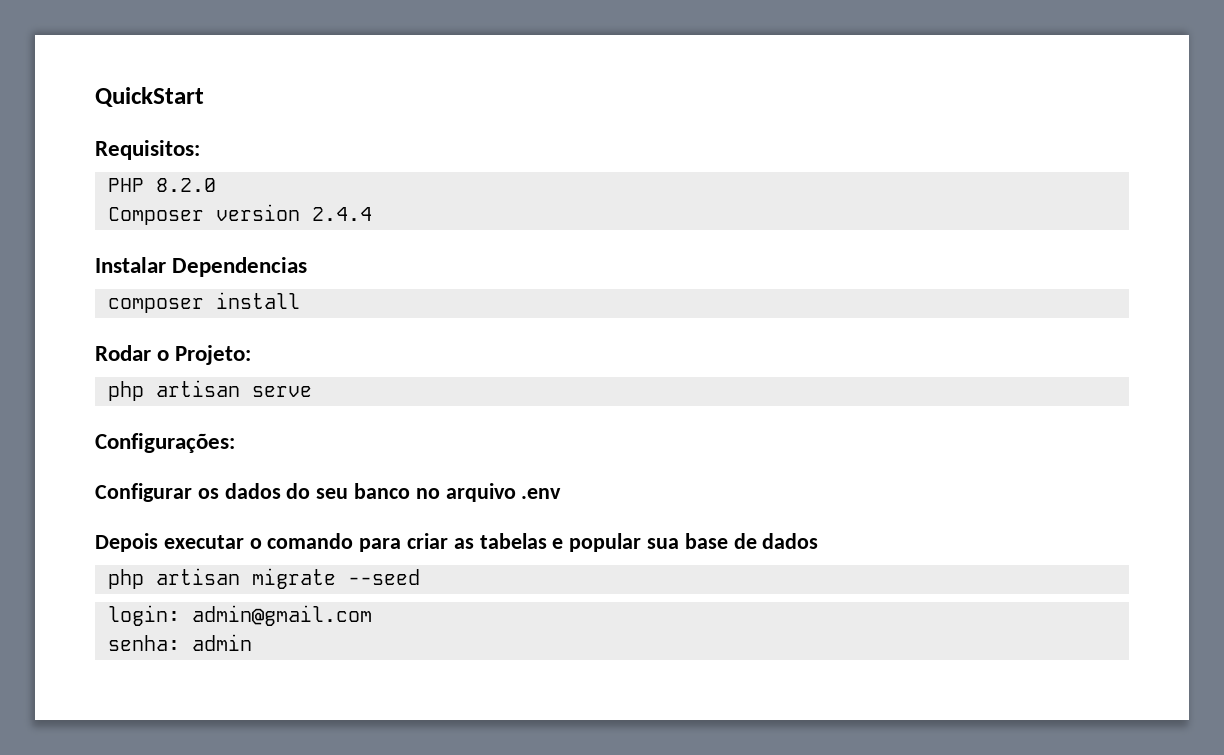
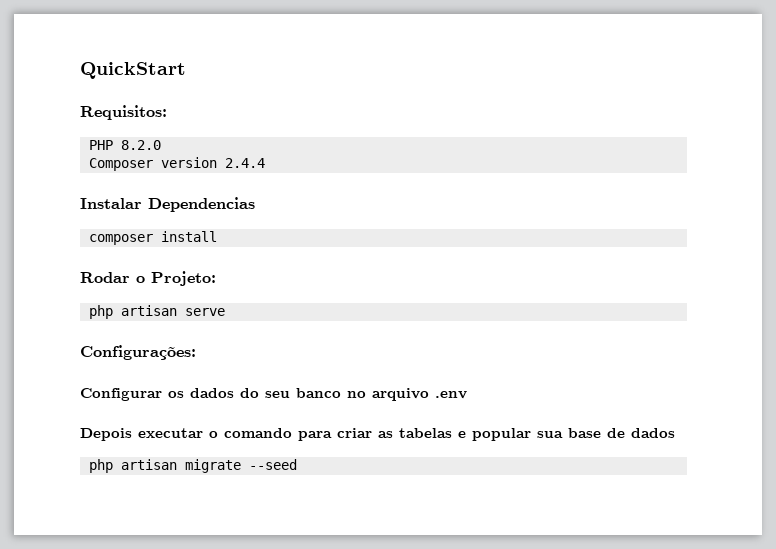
[107,605,372,626] [107,634,252,651] // login: admin@gmail.com // senha: admin -> (297, 464) none

